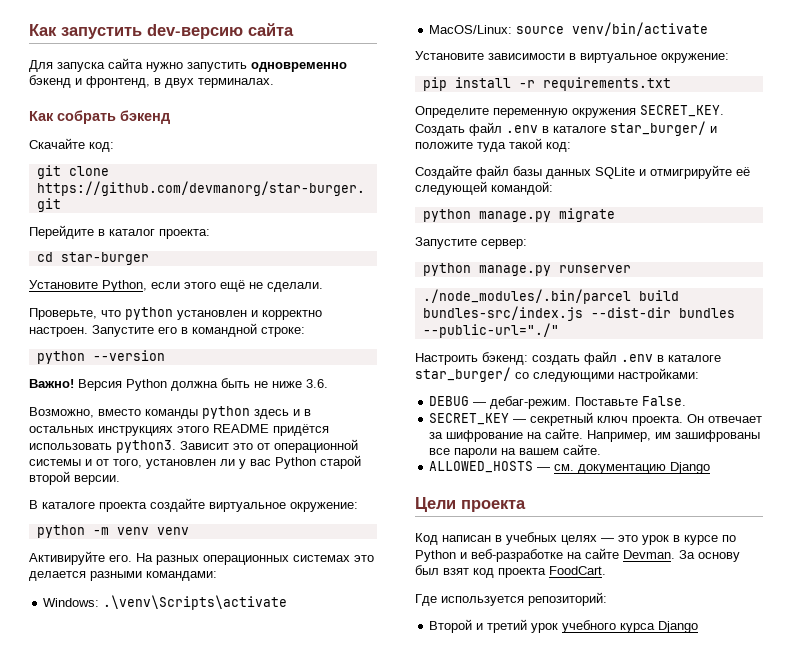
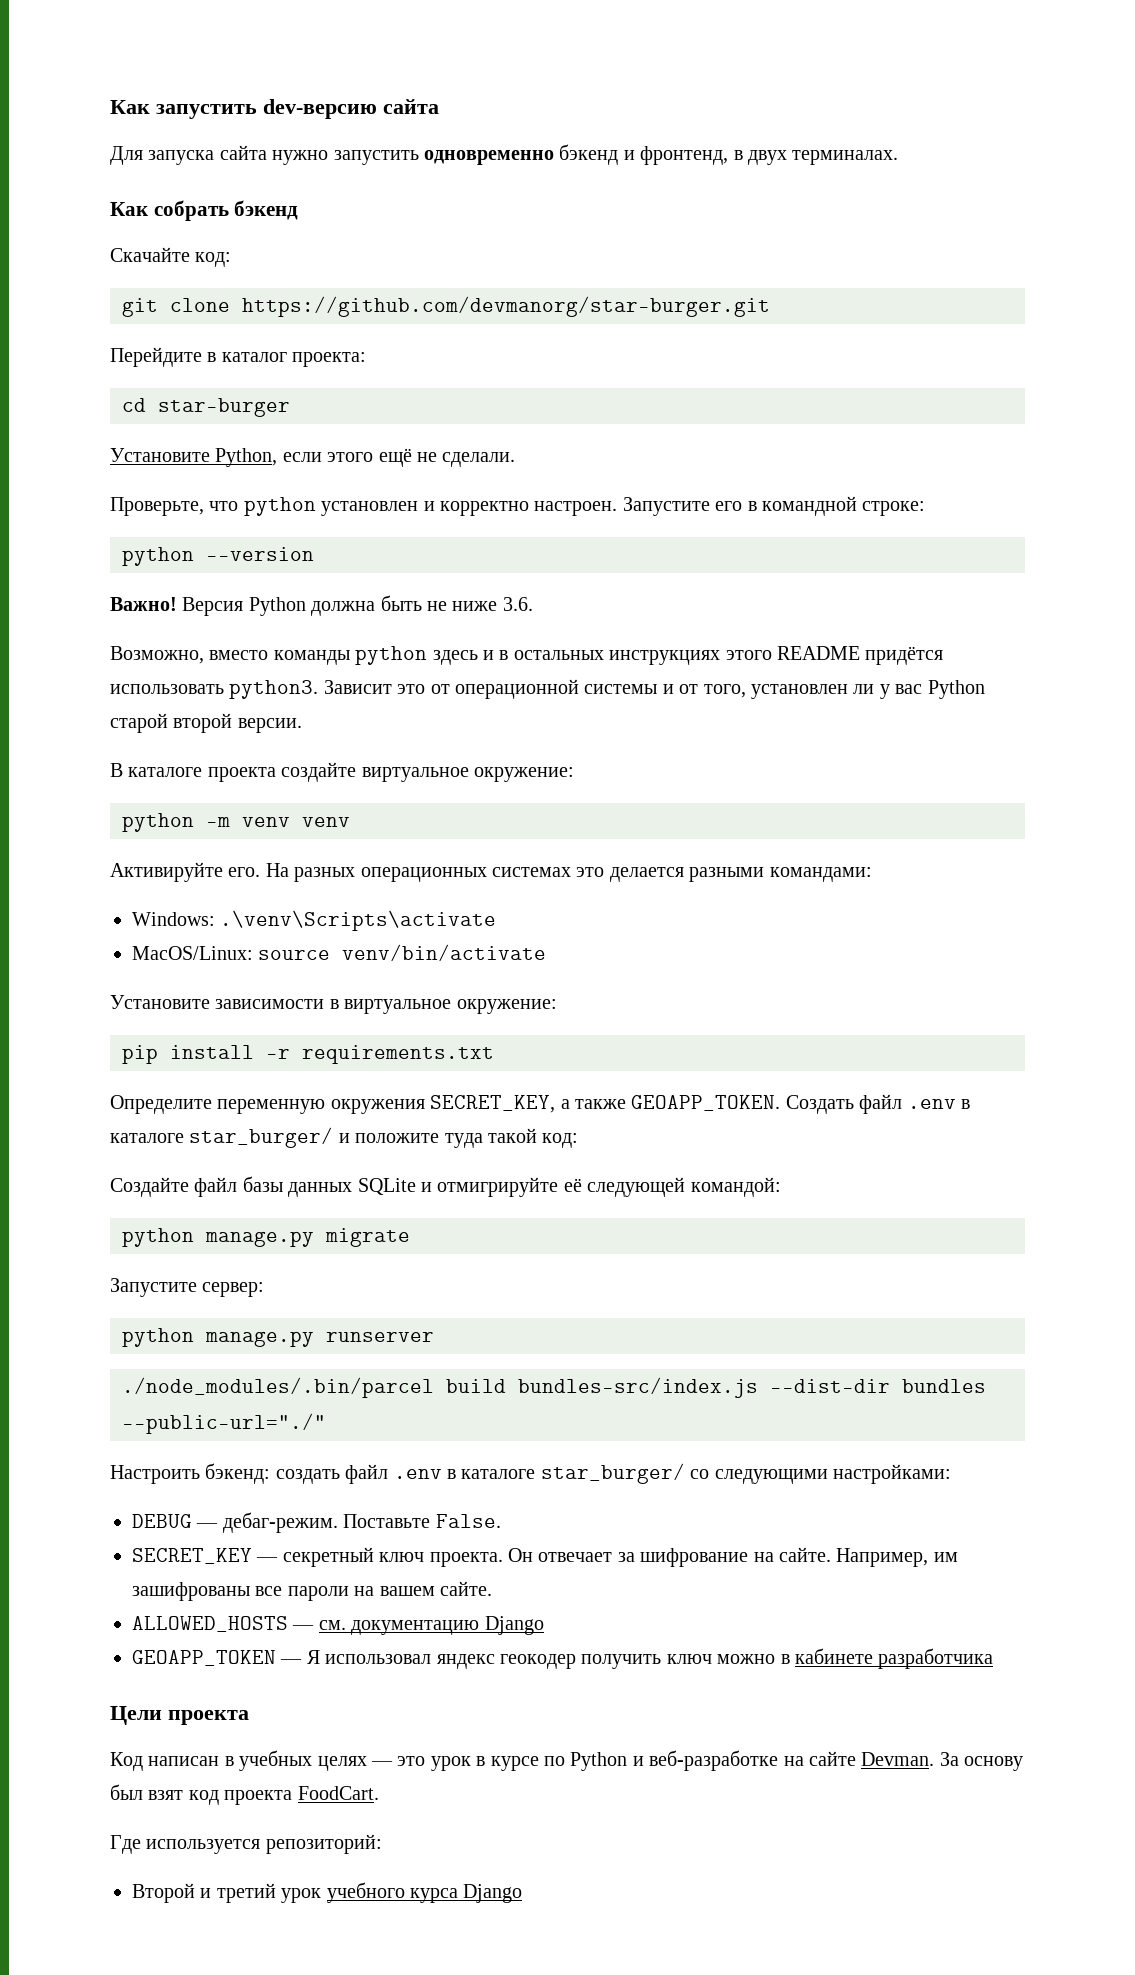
[640,105,724,117] SECRET_KEY. -> [430,1095,781,1113] SECRET_KEY, а также GEOAPP_TOKEN.
(711, 468) none -> [132,1648,994,1669] // GEOAPP_TOKEN — Я использовал яндекс геокодер получить ключ можно в кабинете разработчика

